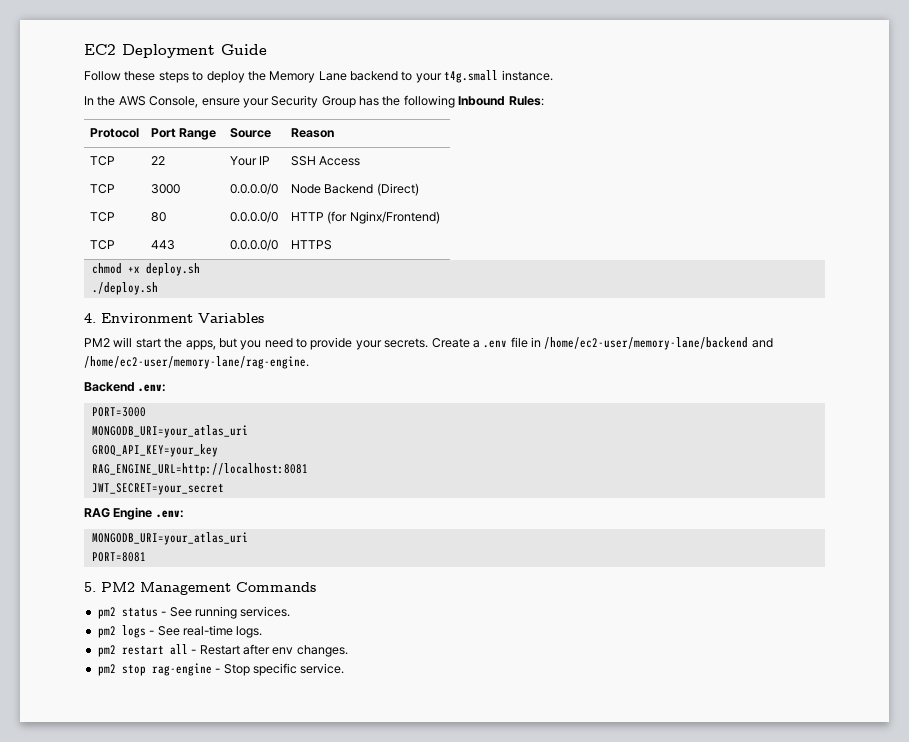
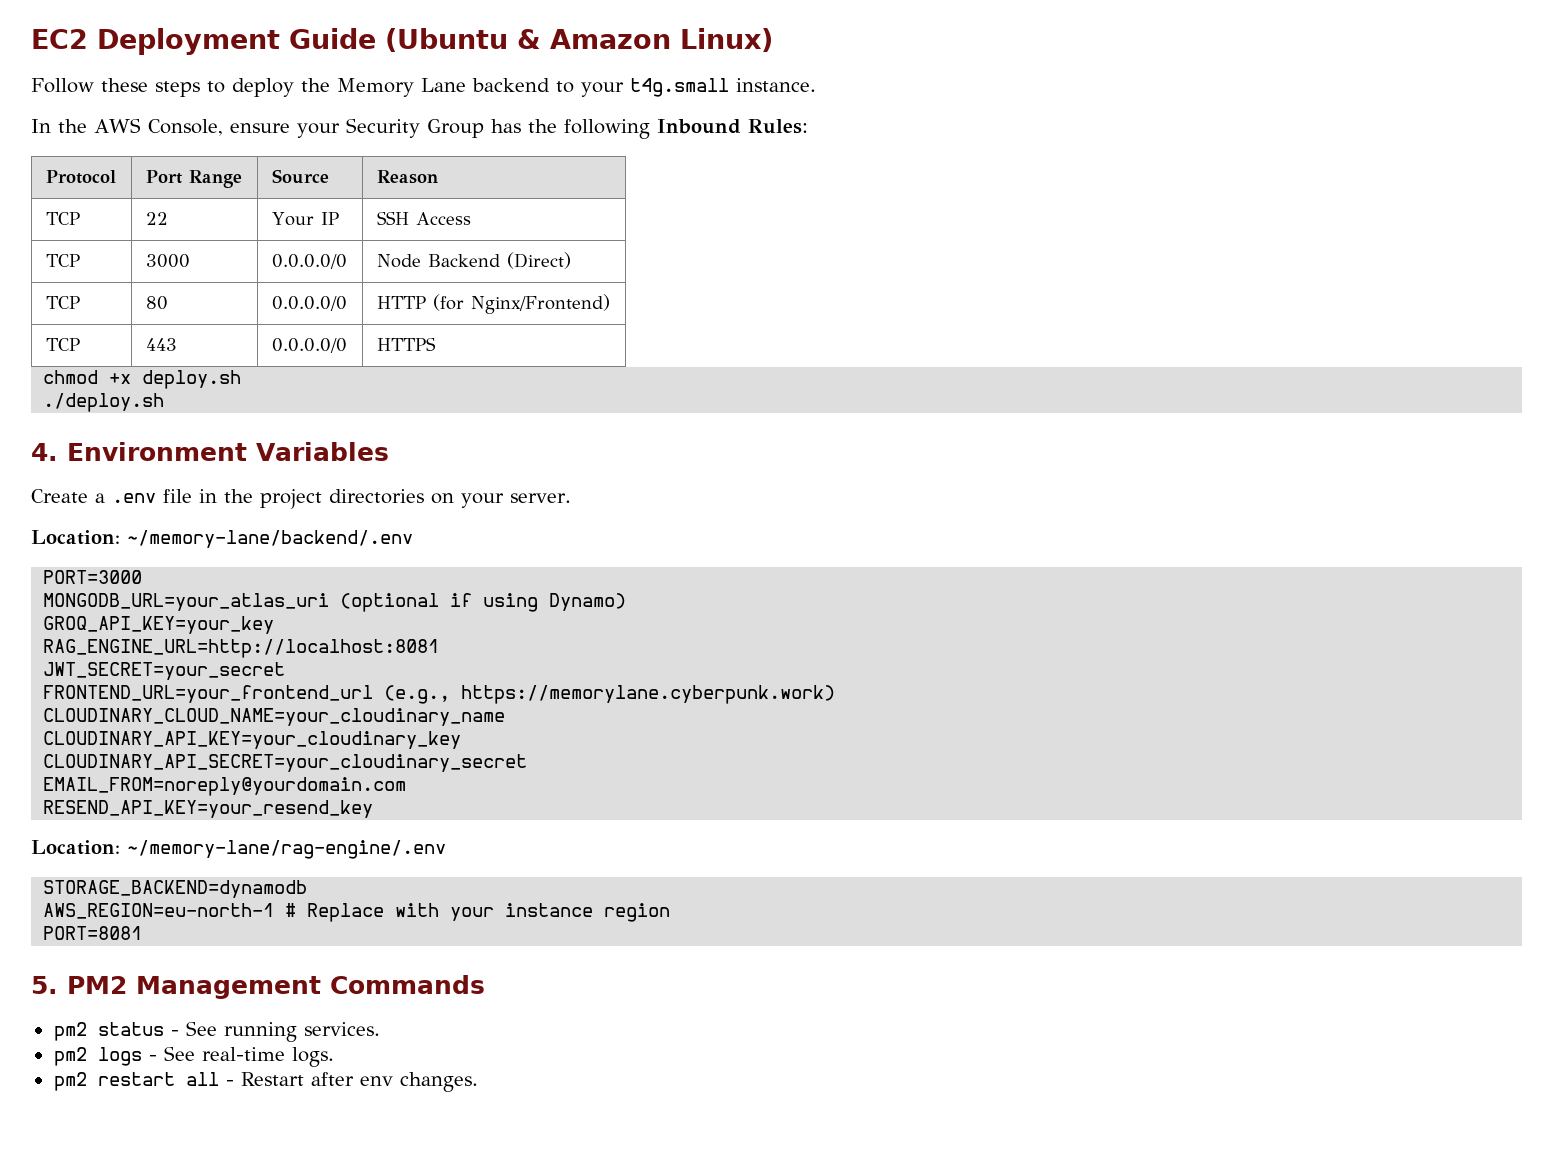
(267, 49) none -> [385,28,773,52] (Ubuntu & Amazon Linux)
[84,337,429,350] PM2 will start the apps, but you need to provide your secrets. -> (389, 451) none
[544,337,773,350] [84,356,309,369] [84,382,167,392] [91,407,146,417] [91,425,248,438] [91,444,218,457] [91,463,308,476] [91,483,224,495] [84,507,184,520] [91,532,248,545] /home/ec2-user/memory-lane/backend and /home/ec2-user/memory-lane/rag-engine. // Backend .env: // PORT=3000 // MONGODB_URI=your_atlas_uri // GROQ_API_KEY=your_key // RAG_ENGINE_URL=http://localhost:8081 // JWT_SECRET=your_secret // RAG Engine .env: // MONGODB_URI=your_atlas_uri -> [224,489,571,509] [31,530,413,548] [43,570,143,584] [43,593,627,612] [43,616,275,634] [43,639,440,658] [43,662,286,680] [43,685,836,704] [43,708,506,726] [43,731,462,749] [43,754,528,772] [43,777,407,796] [43,800,374,818] [31,840,446,859] [43,880,308,898] [43,903,671,922] the project directories on your server. // Location: ~/memory-lane/backend/.env // PORT=3000 // MONGODB_URL=your_atlas_uri (optional if using Dynamo) // GROQ_API_KEY=your_key // RAG_ENGINE_URL=http://localhost:8081 // JWT_SECRET=your_secret // FRONTEND_URL=your_frontend_url (e.g., https://memorylane.cyberpunk.work) // CLOUDINARY_CLOUD_NAME=your_cloudinary_name // CLOUDINARY_API_KEY=your_cloudinary_key // CLOUDINARY_API_SECRET=your_cloudinary_secret // EMAIL_FROM=noreply@yourdomain.com // RESEND_API_KEY=your_resend_key // Location: ~/memory-lane/rag-engine/.env // STORAGE_BACKEND=dynamodb // AWS_REGION=eu-north-1 # Replace with your instance region
[97,663,345,676] // pm2 stop rag-engine - Stop specific service. -> (478, 1082) none

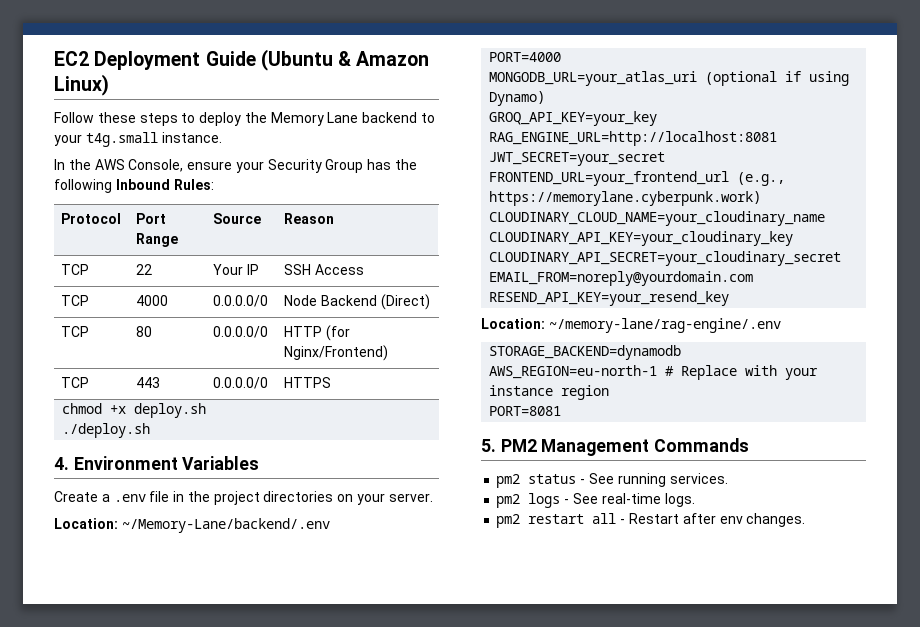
[145,254,190,268] 3000 -> [136,295,169,306] 4000
[127,530,413,548] [43,570,143,584] ~/memory-lane/backend/.env // PORT=3000 -> [121,518,330,533] [489,52,562,62] ~/Memory-Lane/backend/.env // PORT=4000

